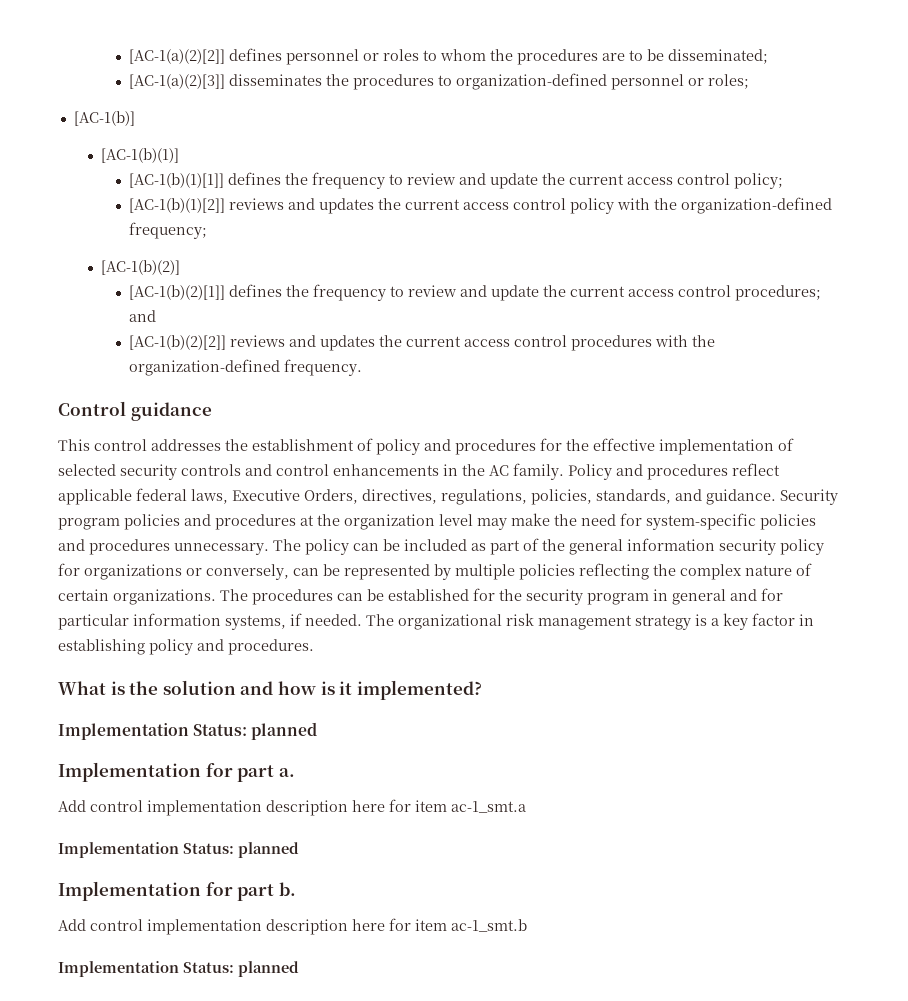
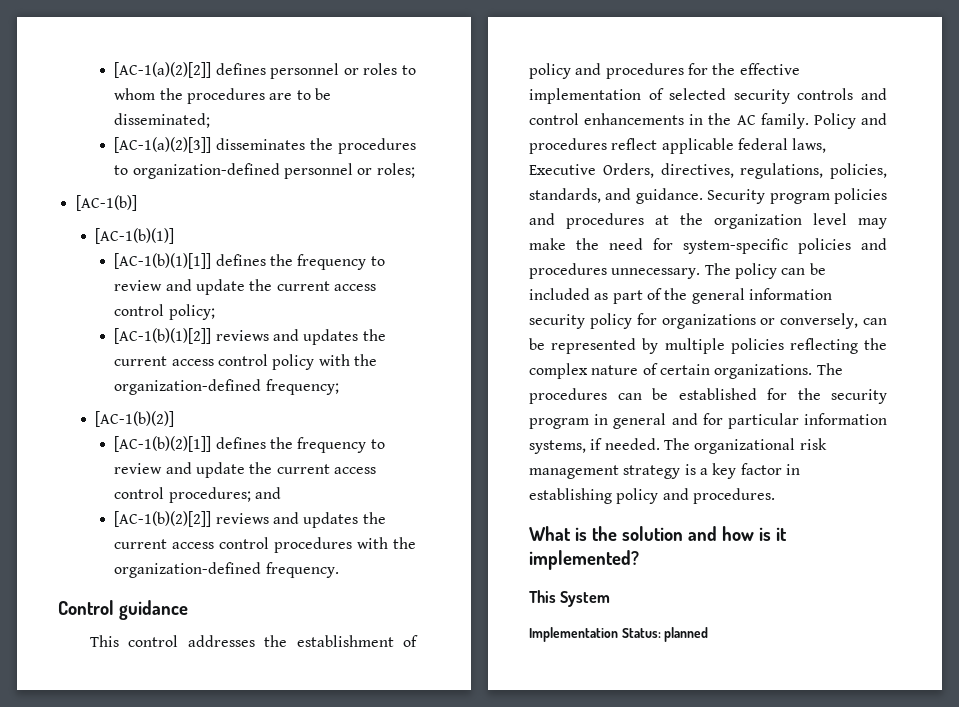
[58,722,318,740] [58,762,295,782] [58,799,526,816] [58,842,299,858] [58,881,296,901] [58,918,527,935] Implementation Status: planned // Implementation for part a. // Add control implementation description here for item ac-1_smt.a // Implementation Status: planned // Implementation for part b. // Add control implementation description here for item ac-1_smt.b -> [529,590,611,607] This System

